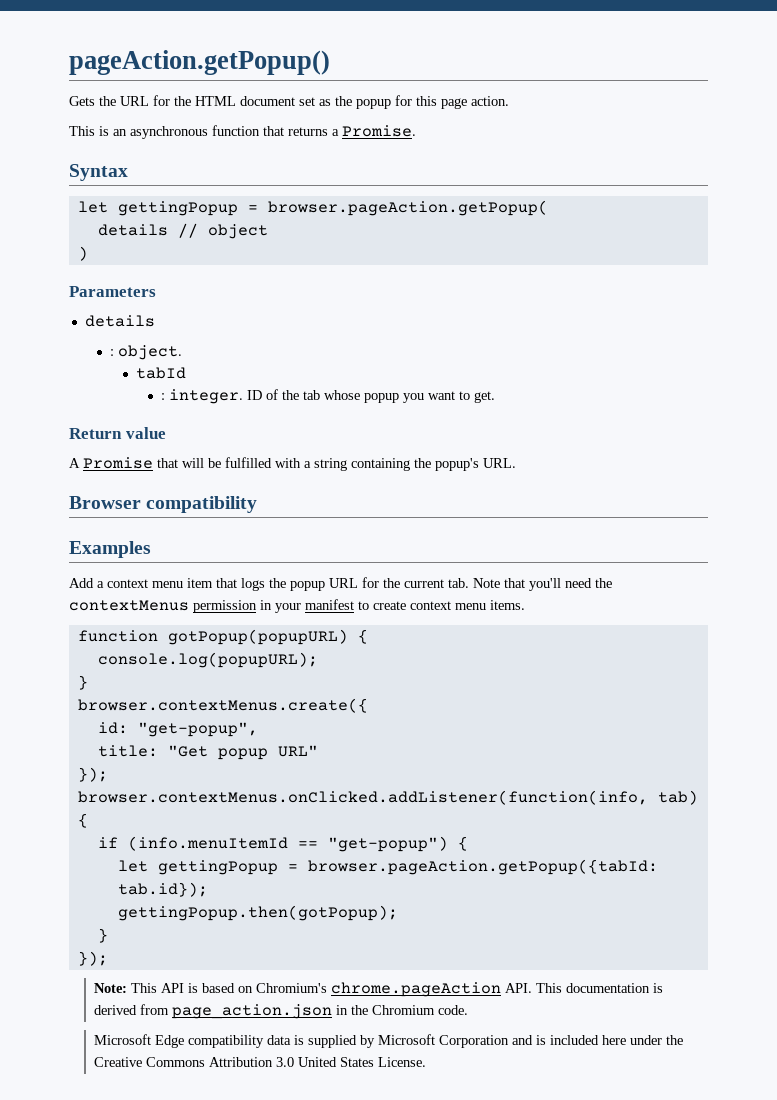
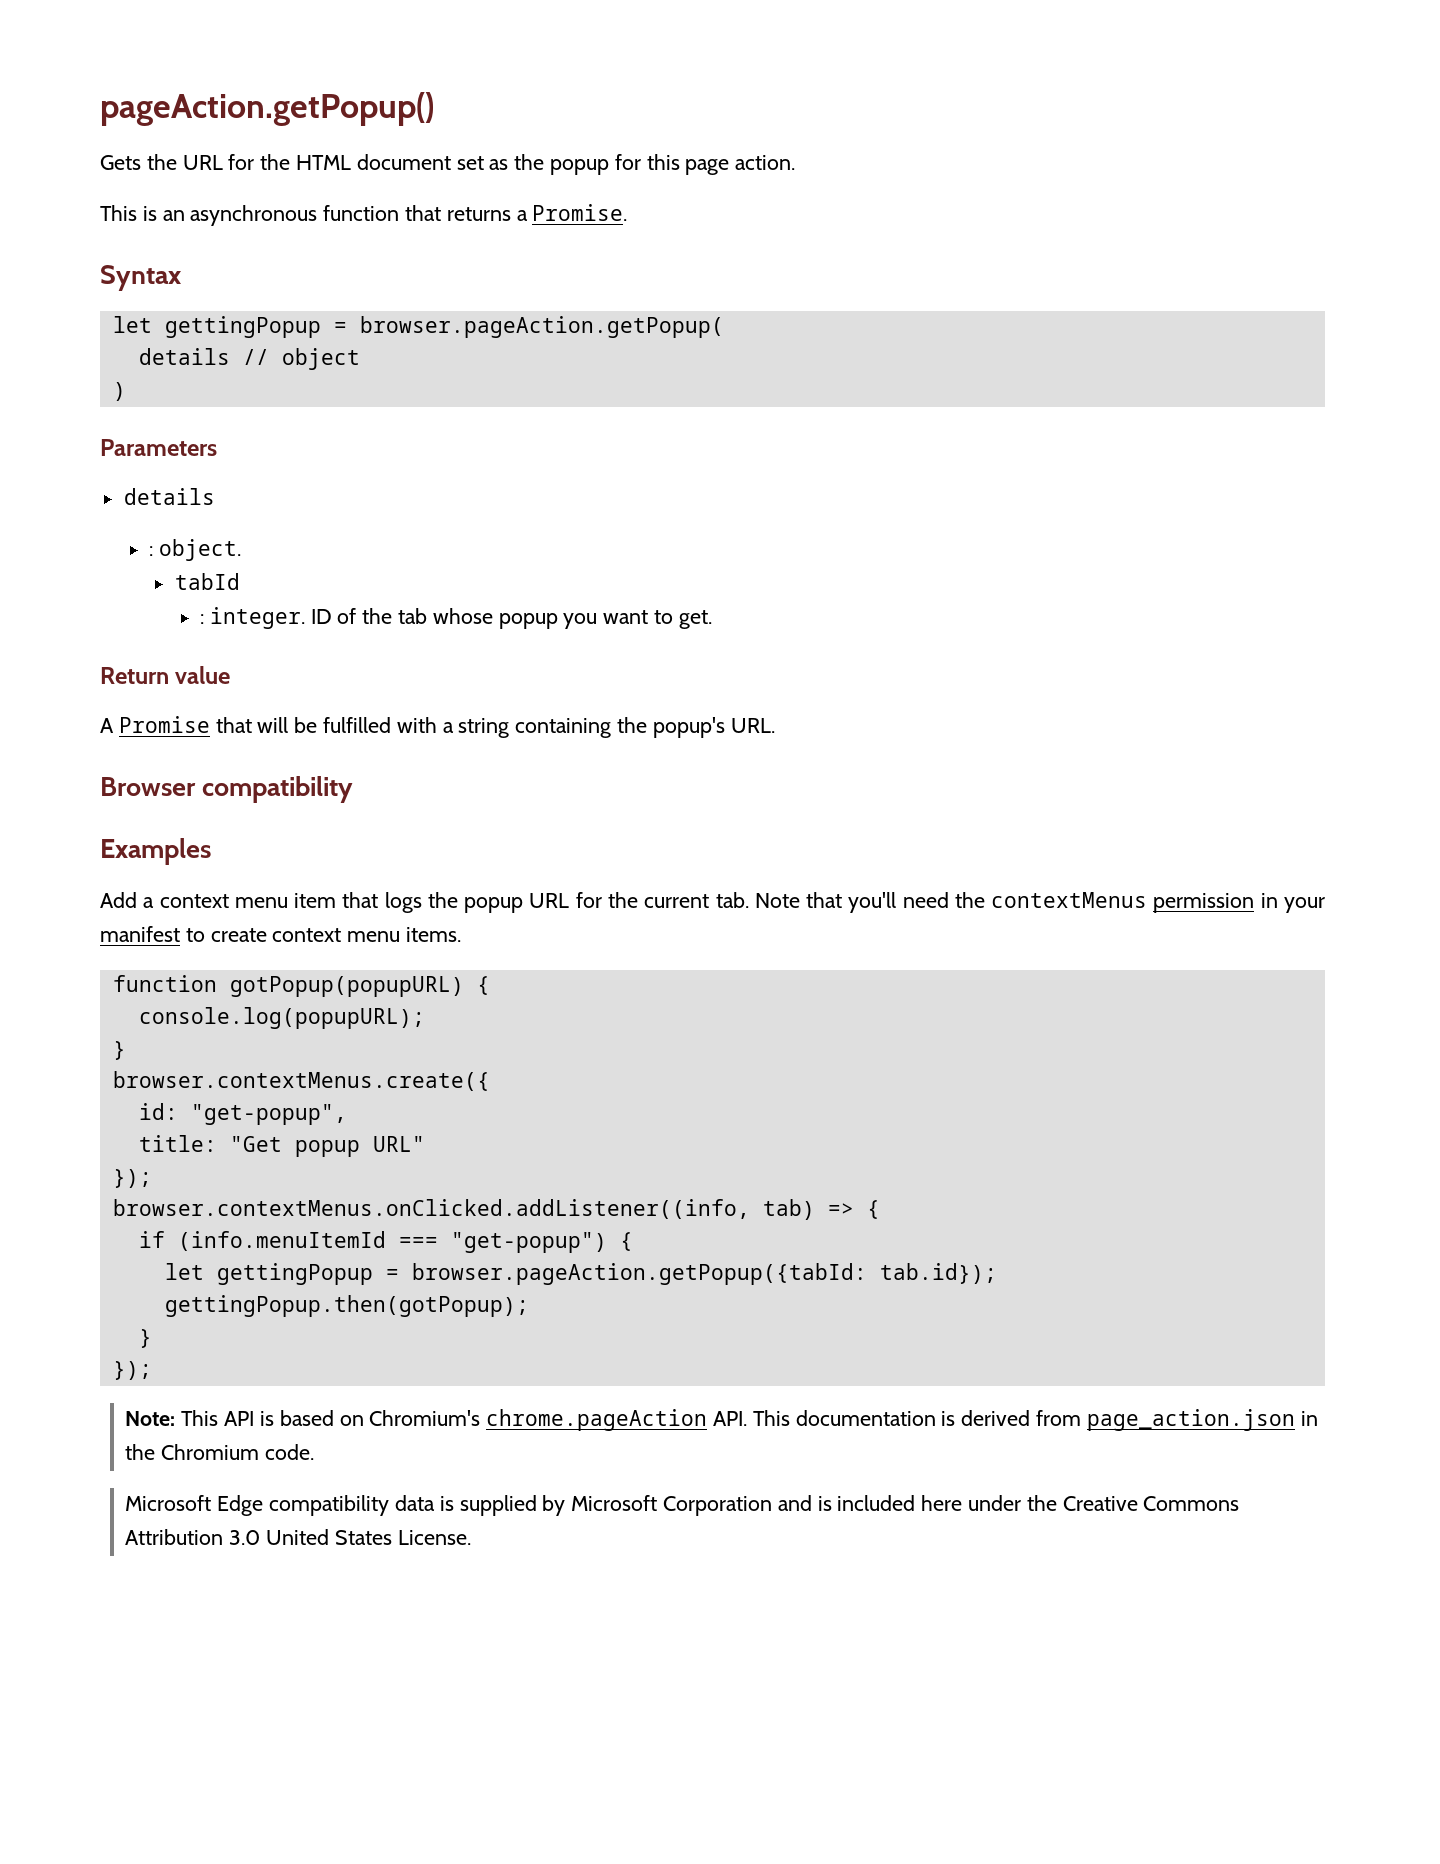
[77,790,698,805] browser.contextMenus.onClicked.addListener(function(info, tab) -> [112,1199,854,1220] browser.contextMenus.onClicked.addListener((info, tab) =>
[297,841,318,848] == -> [398,1237,438,1248] ===

